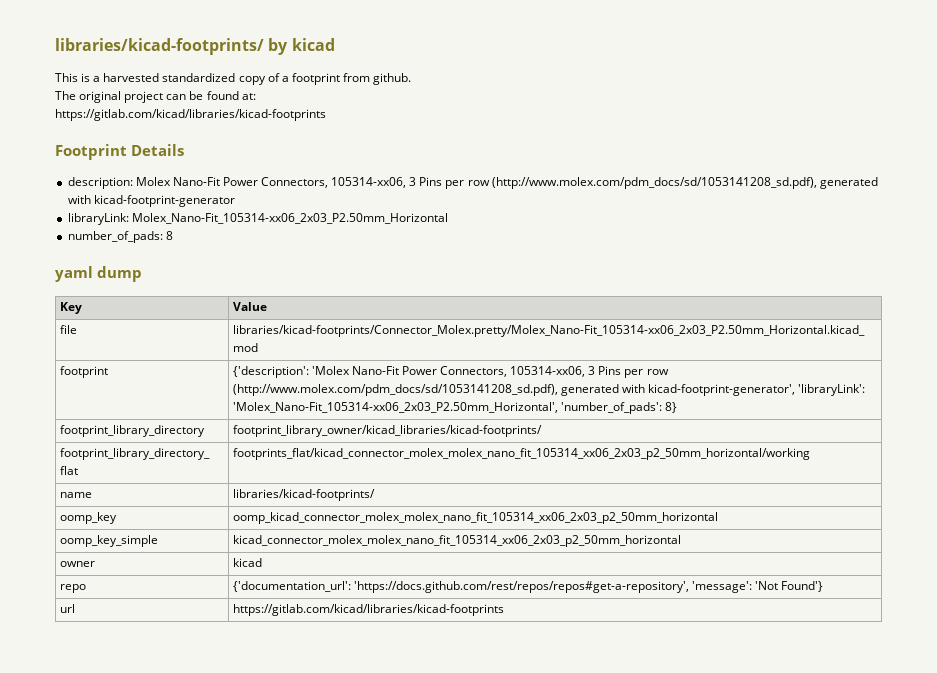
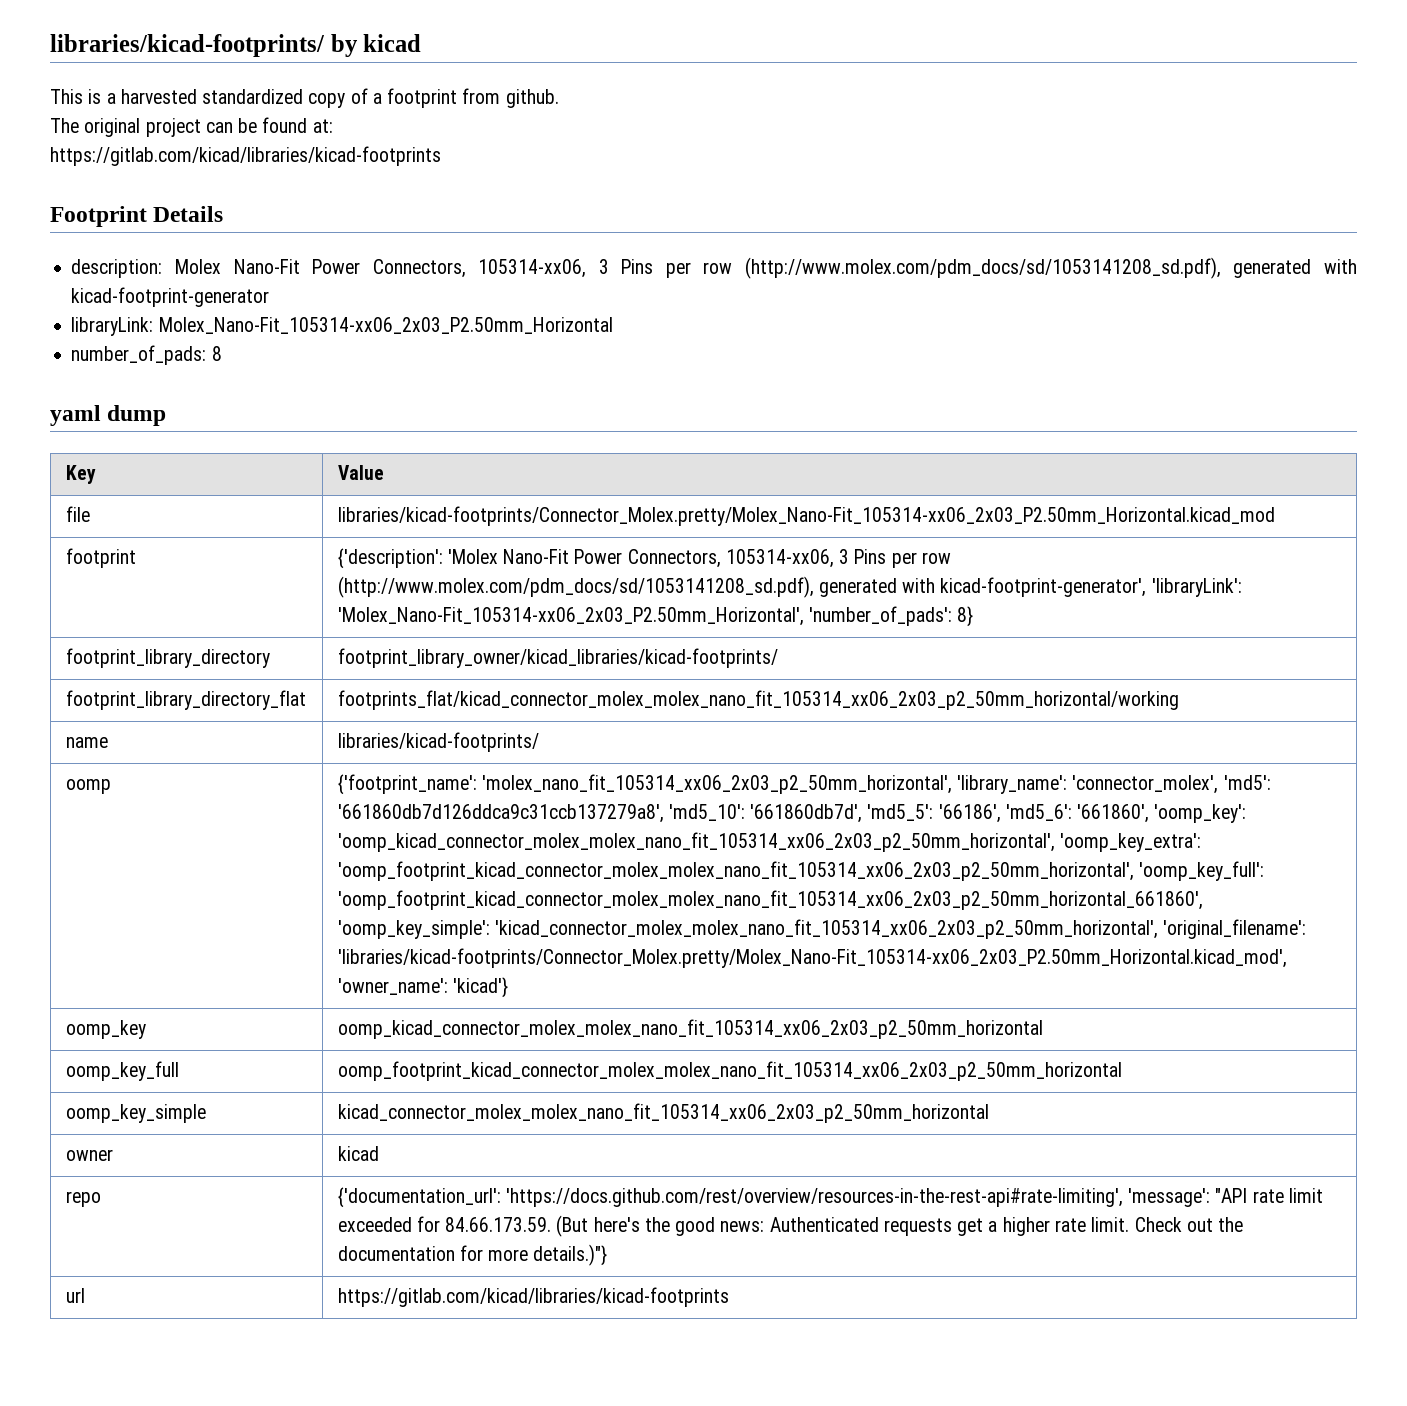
(375, 495) none -> [65,779,111,794] [337,774,1271,795] [337,804,1247,823] [337,832,1201,852] [337,861,1264,881] [337,890,1203,910] [337,919,1307,939] [337,948,1287,968] [337,977,508,998] // oomp | {'footprint_name': 'molex_nano_fit_105314_xx06_2x03_p2_50mm_horizontal', 'library_name': 'connector_molex', 'md5': '661860db7d126ddca9c31ccb137279a8', 'md5_10': '661860db7d', 'md5_5': '66186', 'md5_6': '661860', 'oomp_key': 'oomp_kicad_connector_molex_molex_nano_fit_105314_xx06_2x03_p2_50mm_horizontal', 'oomp_key_extra': 'oomp_footprint_kicad_connector_molex_molex_nano_fit_105314_xx06_2x03_p2_50mm_horizontal', 'oomp_key_full': 'oomp_footprint_kicad_connector_molex_molex_nano_fit_105314_xx06_2x03_p2_50mm_horizontal_661860', 'oomp_key_simple': 'kicad_connector_molex_molex_nano_fit_105314_xx06_2x03_p2_50mm_horizontal', 'original_filename': 'libraries/kicad-footprints/Connector_Molex.pretty/Molex_Nano-Fit_105314-xx06_2x03_P2.50mm_Horizontal.kicad_mod', 'owner_name': 'kicad'}
(718, 518) none -> [65,1061,179,1081] [337,1061,1122,1081] // oomp_key_full | oomp_footprint_kicad_connector_molex_molex_nano_fit_105314_xx06_2x03_p2_50mm_horizontal
[353,581,824,593] 'https://docs.github.com/rest/repos/repos#get-a-repository', 'message': 'Not Found'} -> [505,1188,1323,1207] [337,1215,1244,1237] [337,1244,608,1266] 'https://docs.github.com/rest/overview/resources-in-the-rest-api#rate-limiting', 'message': "API rate limit exceeded for 84.66.173.59. (But here's the good news: Authenticated requests get a higher rate limit. Check out the documentation for more details.)"}

